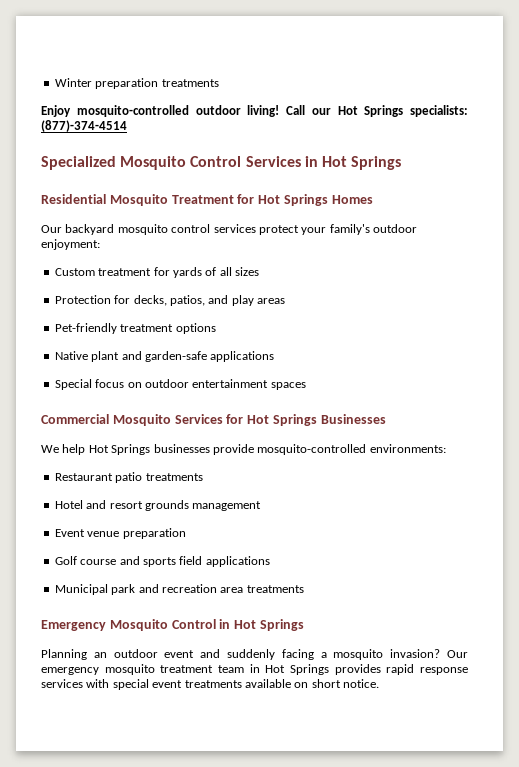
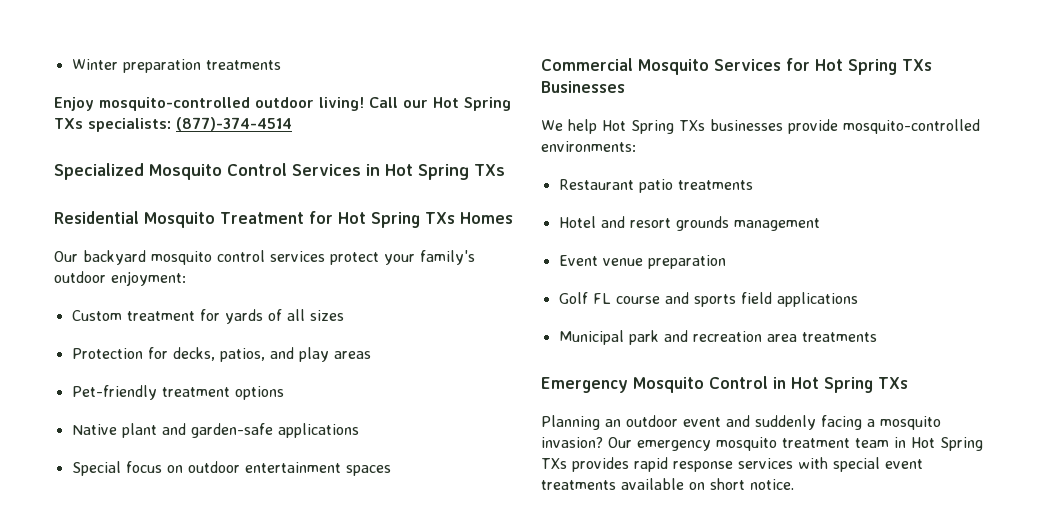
[364,105,404,117] Springs -> [464,97,511,111] [54,118,83,129] Spring TXs
[351,156,402,170] Springs -> [418,164,505,180] Spring TXs
[283,194,328,206] Springs -> [370,212,455,228] Spring TXs
[272,414,317,426] Springs -> [848,59,932,75] Spring TXs
[111,444,151,455] Springs -> [631,120,705,134] Spring TXs
(77, 560) none -> [592,293,611,304] FL
[259,619,304,631] Springs -> [824,377,908,393] Spring TXs
[289,664,329,675] Springs -> [940,437,983,451] [541,458,567,469] Spring TXs

